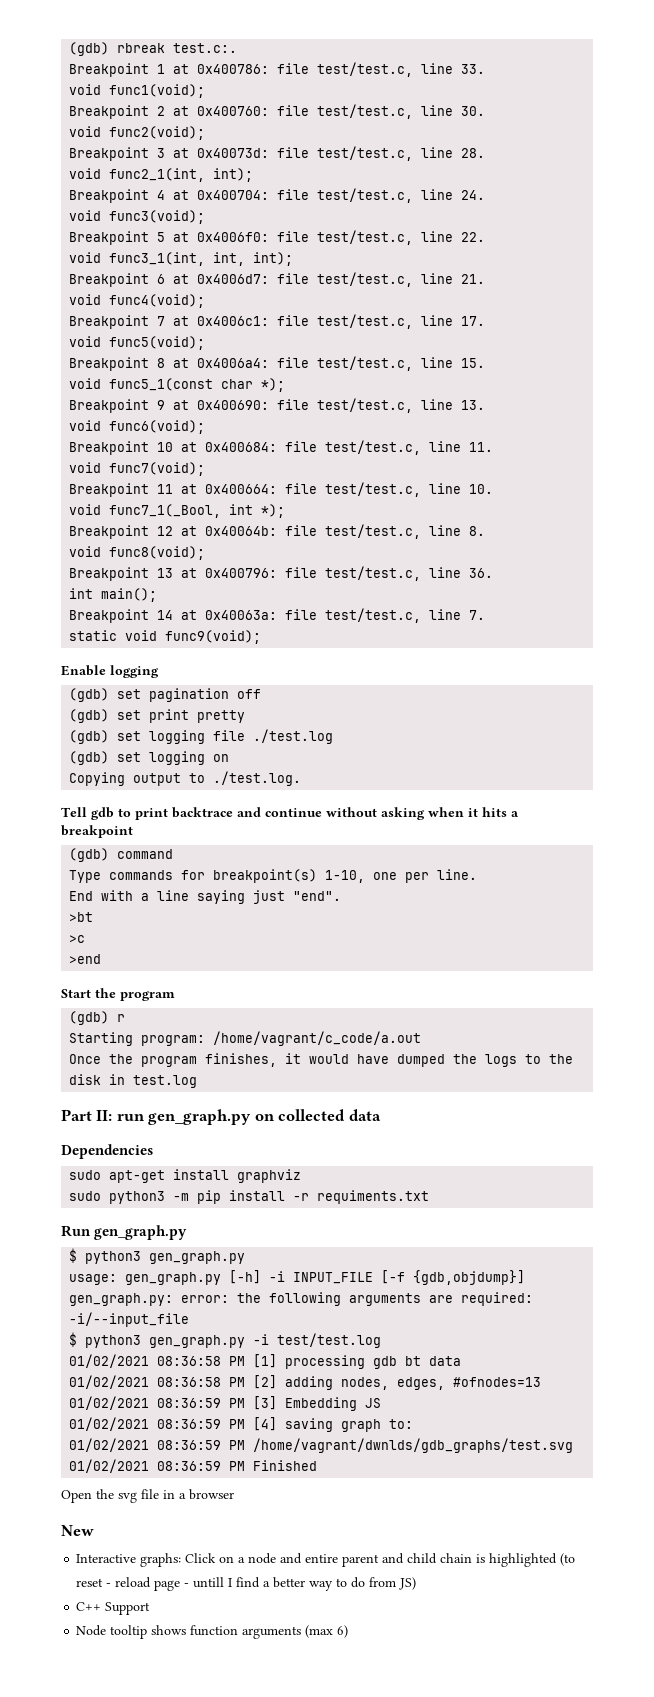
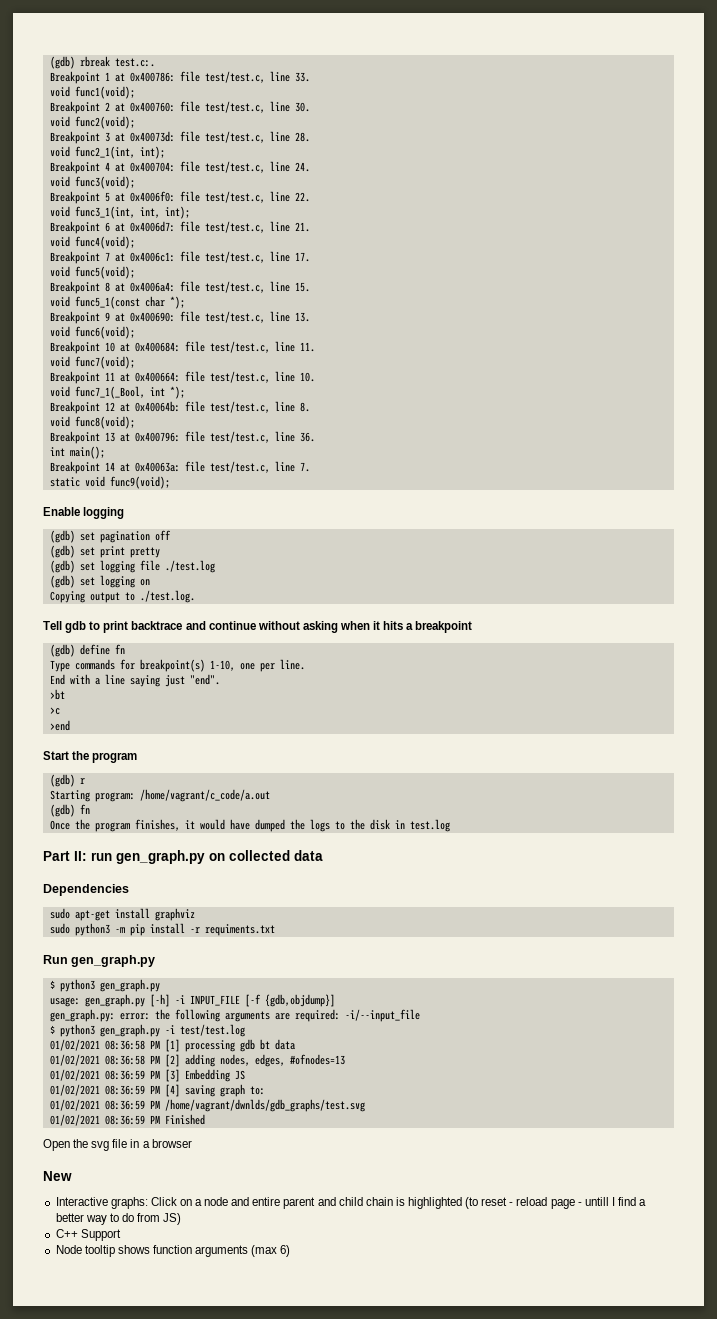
[117,849,174,859] command -> [79,644,125,655] define fn
(422, 1038) none -> [49,804,90,817] // (gdb) fn

